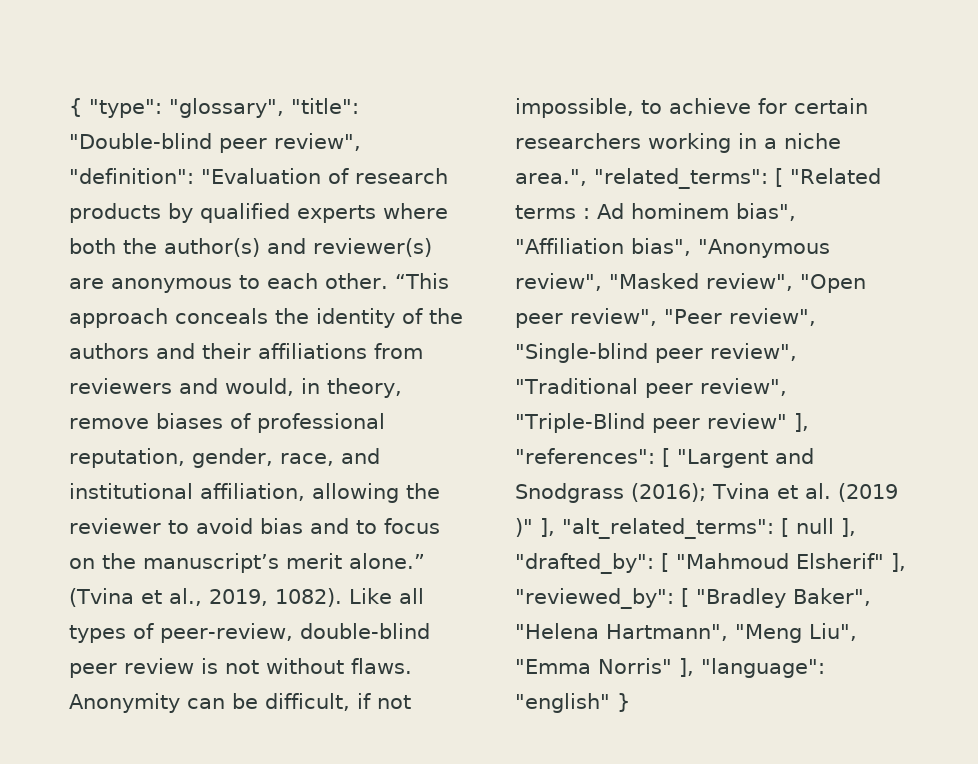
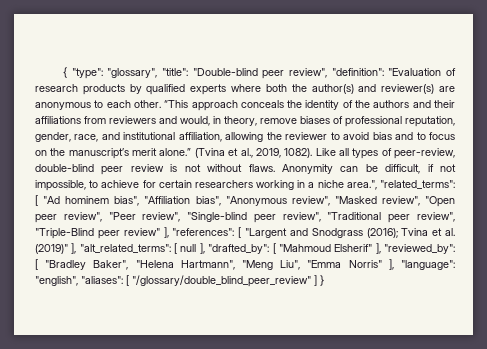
[790,168,881,184] [515,203,624,219] "Related terms : Ad -> [43,196,61,204] "Ad
[838,483,898,502] [515,518,533,537] (2019 )" -> [35,244,68,254] (2019)"
[515,693,610,713] "english" -> [35,275,317,287] "english", "aliases": [ "/glossary/double_blind_peer_review" ]

